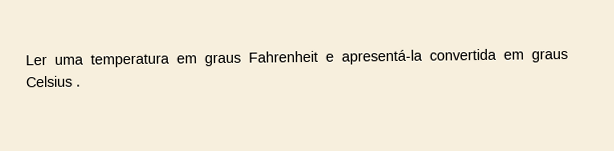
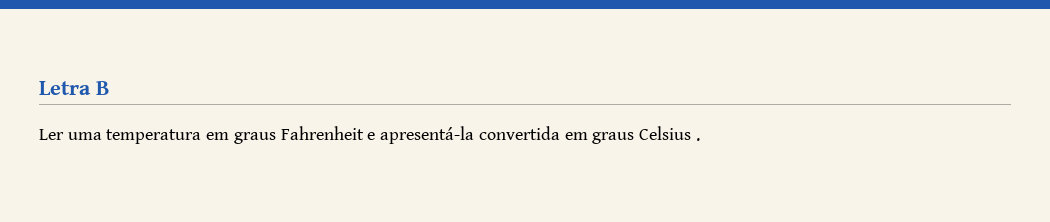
(25, 60) none -> [39,81,110,95] Letra B //

